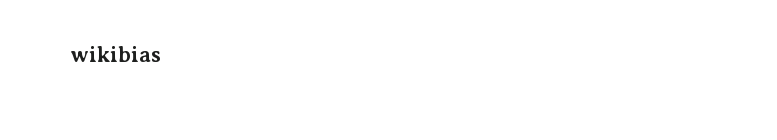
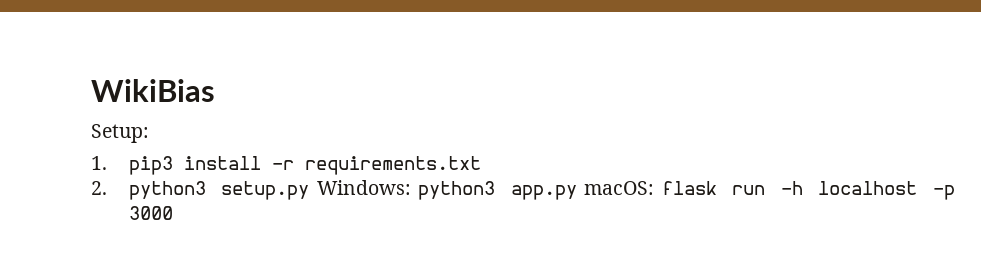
[71,46,161,62] wikibias -> [91,79,215,102] [91,124,149,143] [91,156,481,175] [91,180,955,200] [128,206,173,220] WikiBias // Setup: // 1. pip3 install -r requirements.txt // 2. python3 setup.py Windows: python3 app.py macOS: flask run -h localhost -p 3000

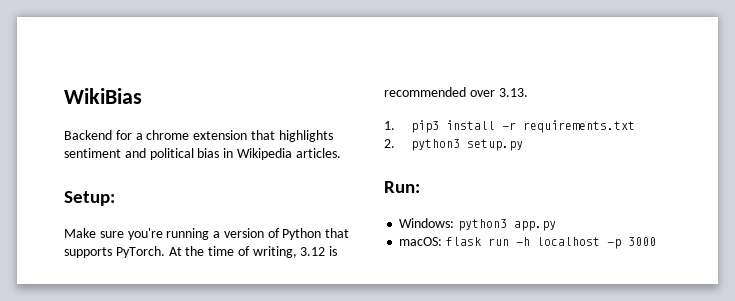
[91,124,149,143] Setup: -> [64,130,333,142] [64,148,341,160] [64,191,115,206] [64,228,350,240] [64,246,338,258] [384,87,528,97] Backend for a chrome extension that highlights sentiment and political bias in Wikipedia articles. // Setup: // Make sure you're running a version of Python that supports PyTorch. At the time of writing, 3.12 is recommended over 3.13.
(310, 190) none -> [384,181,420,193] // Run: //
(577, 192) none -> (557, 226) //

